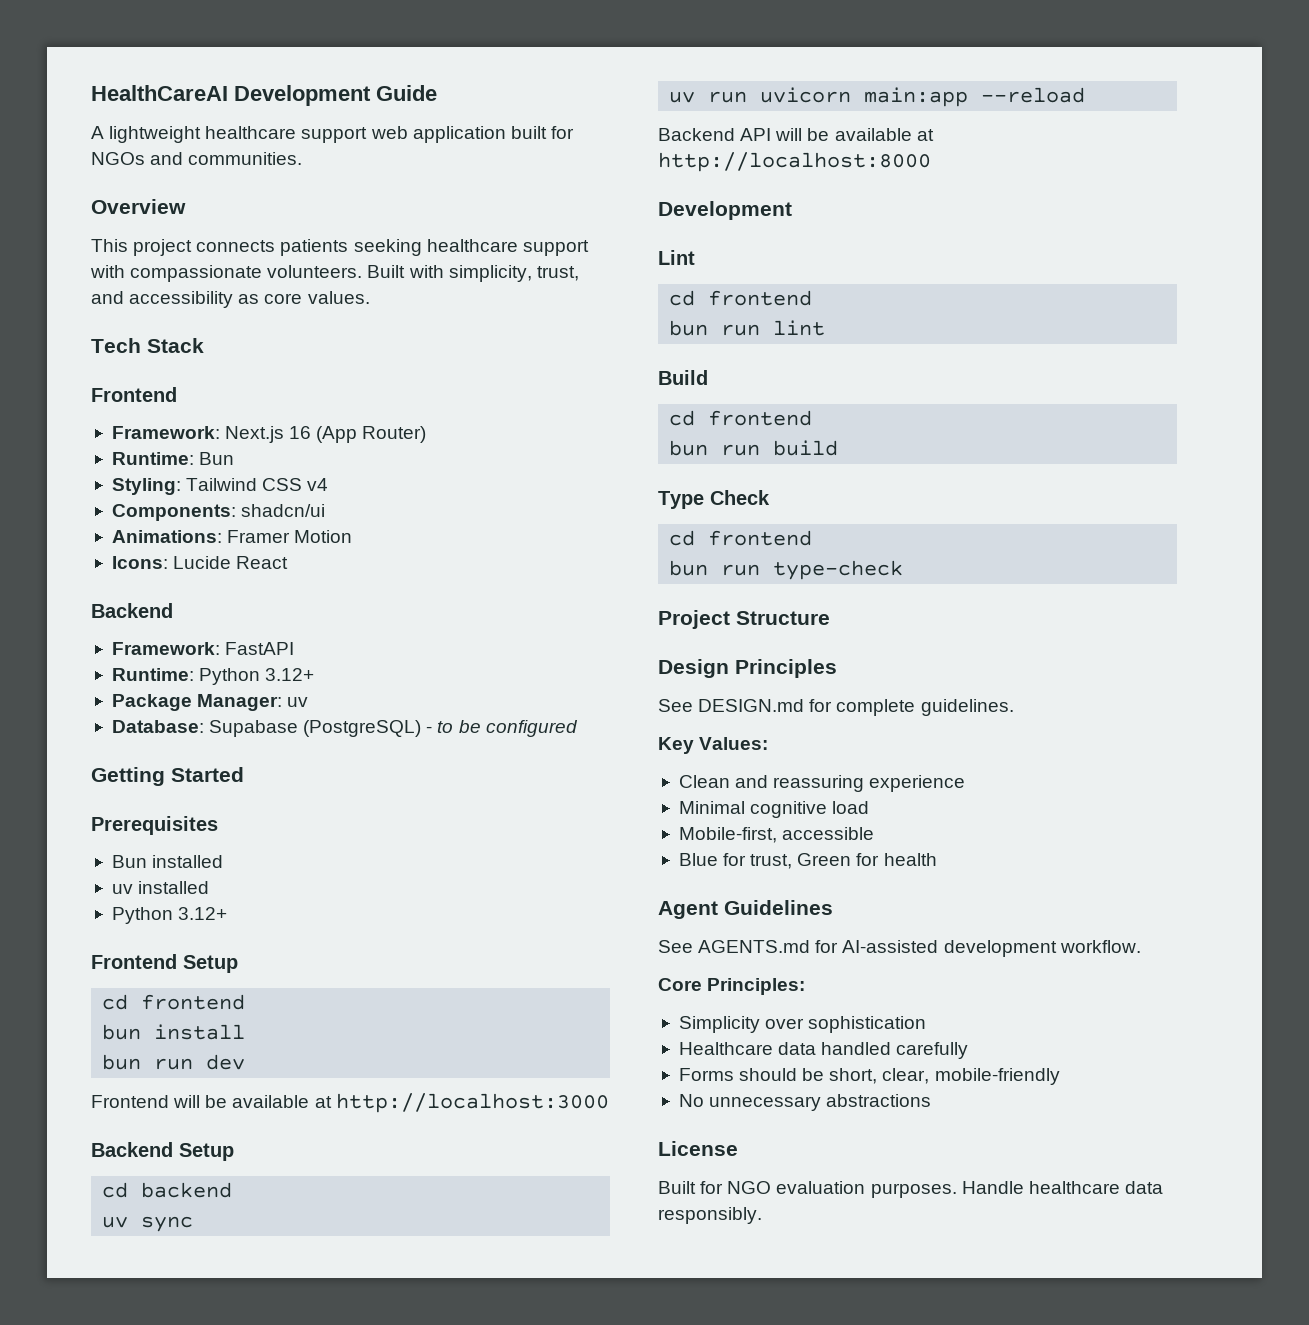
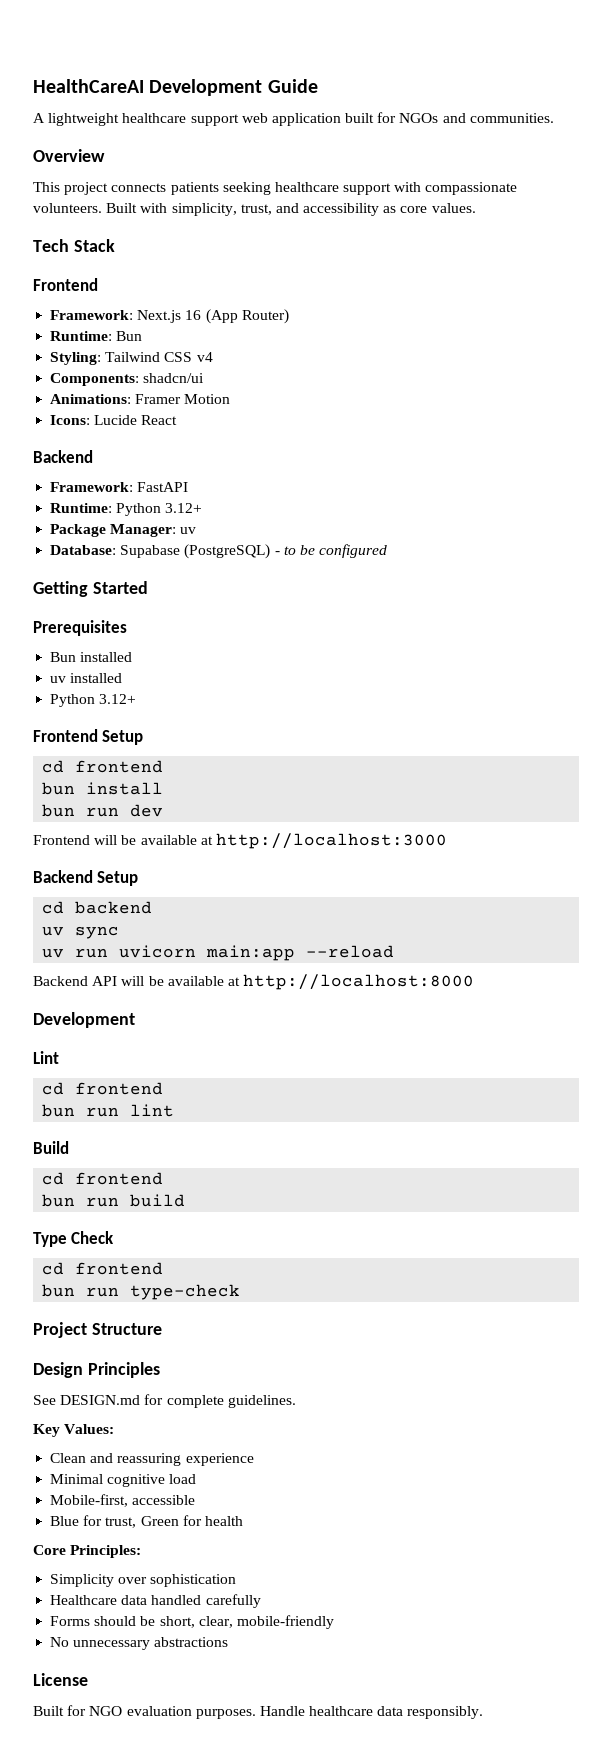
[658,900,833,919] [658,940,1141,957] // Agent Guidelines // See AGENTS.md for AI-assisted development workflow. -> (243, 1521) none

